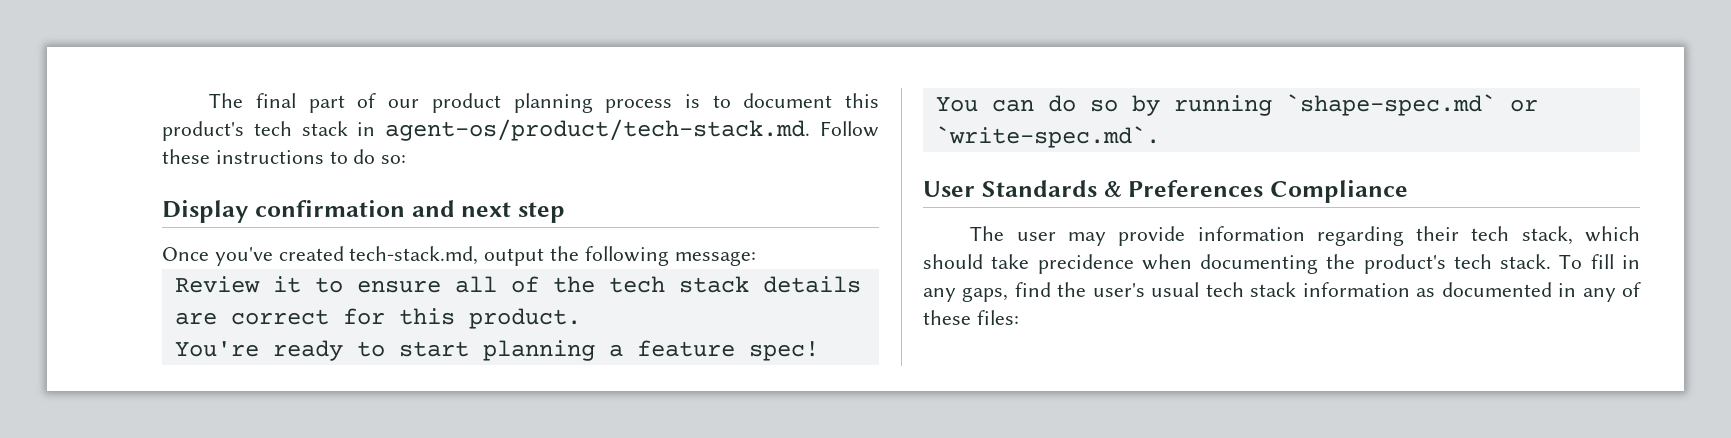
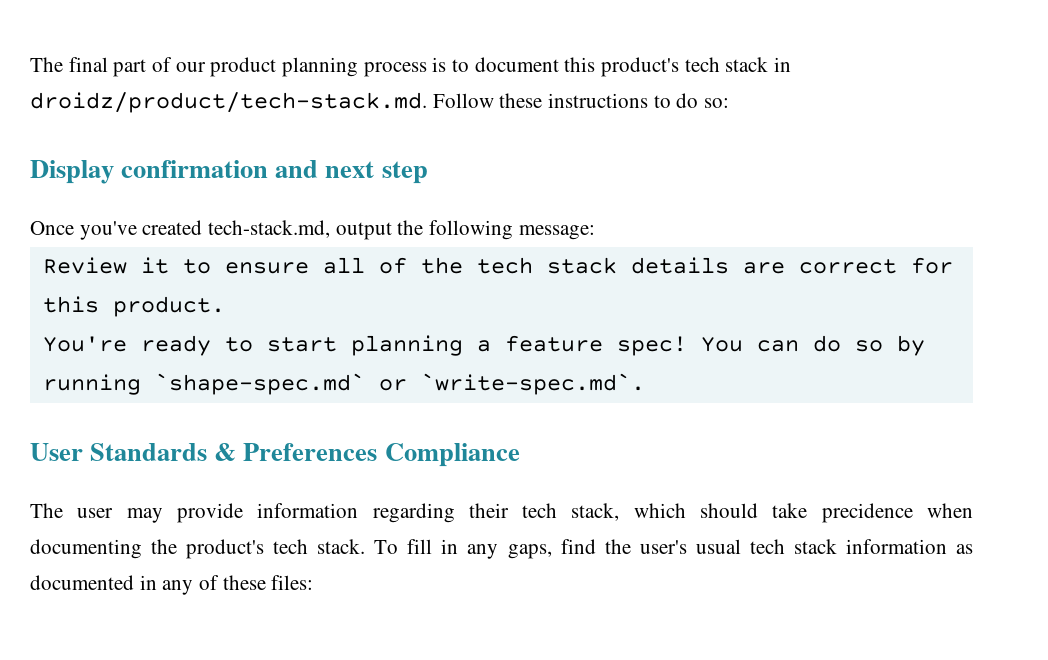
[385,119,811,141] agent-os/product/tech-stack.md. -> [30,92,427,113] droidz/product/tech-stack.md.

